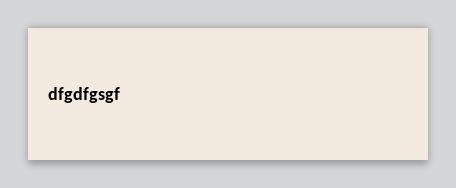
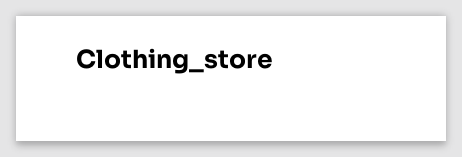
[48,87,120,103] dfgdfgsgf -> [76,48,273,74] Clothing_store

